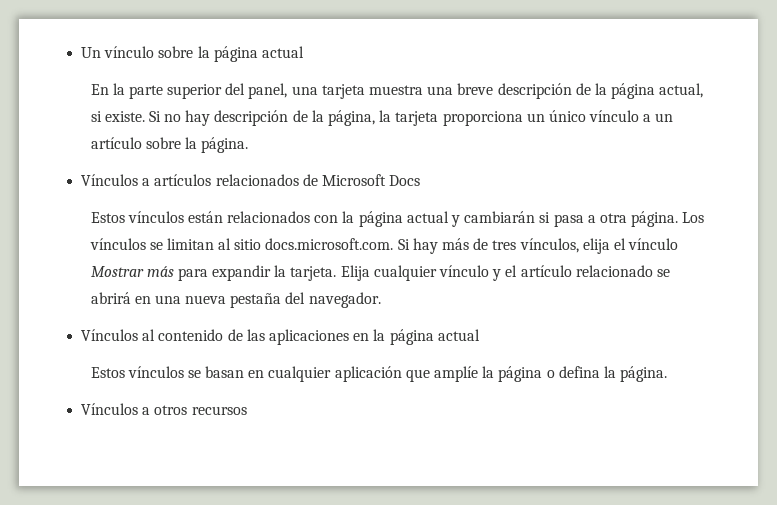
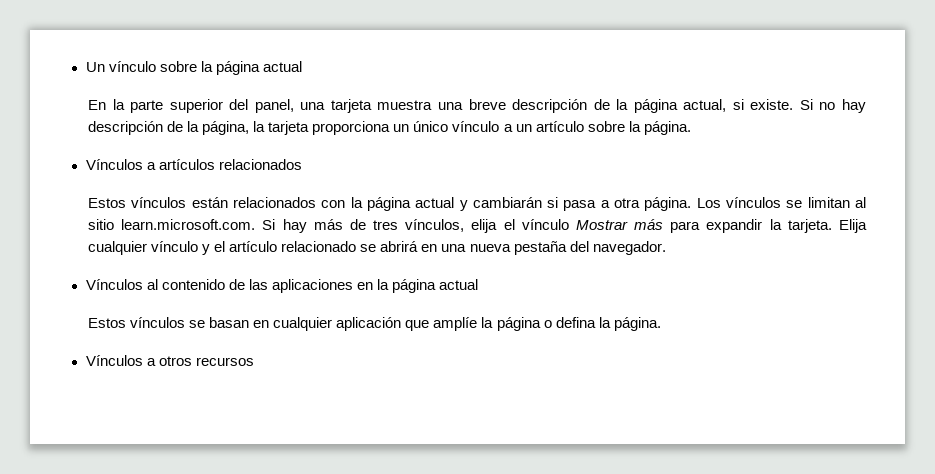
[302,174,421,186] de Microsoft Docs -> (302, 164) none
[265,238,394,250] docs.microsoft.com. -> [121,219,256,230] learn.microsoft.com.

